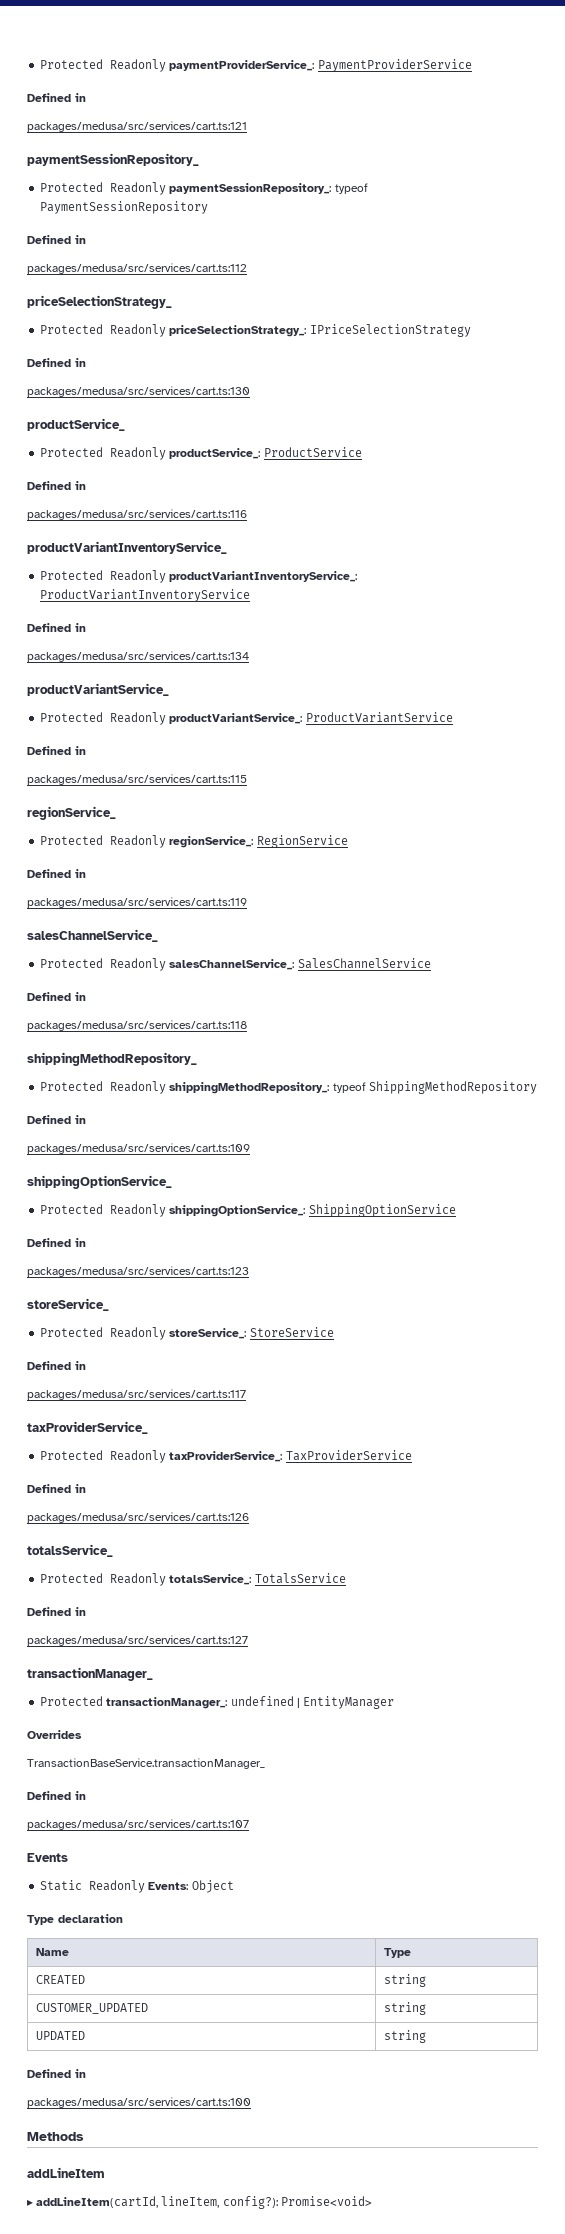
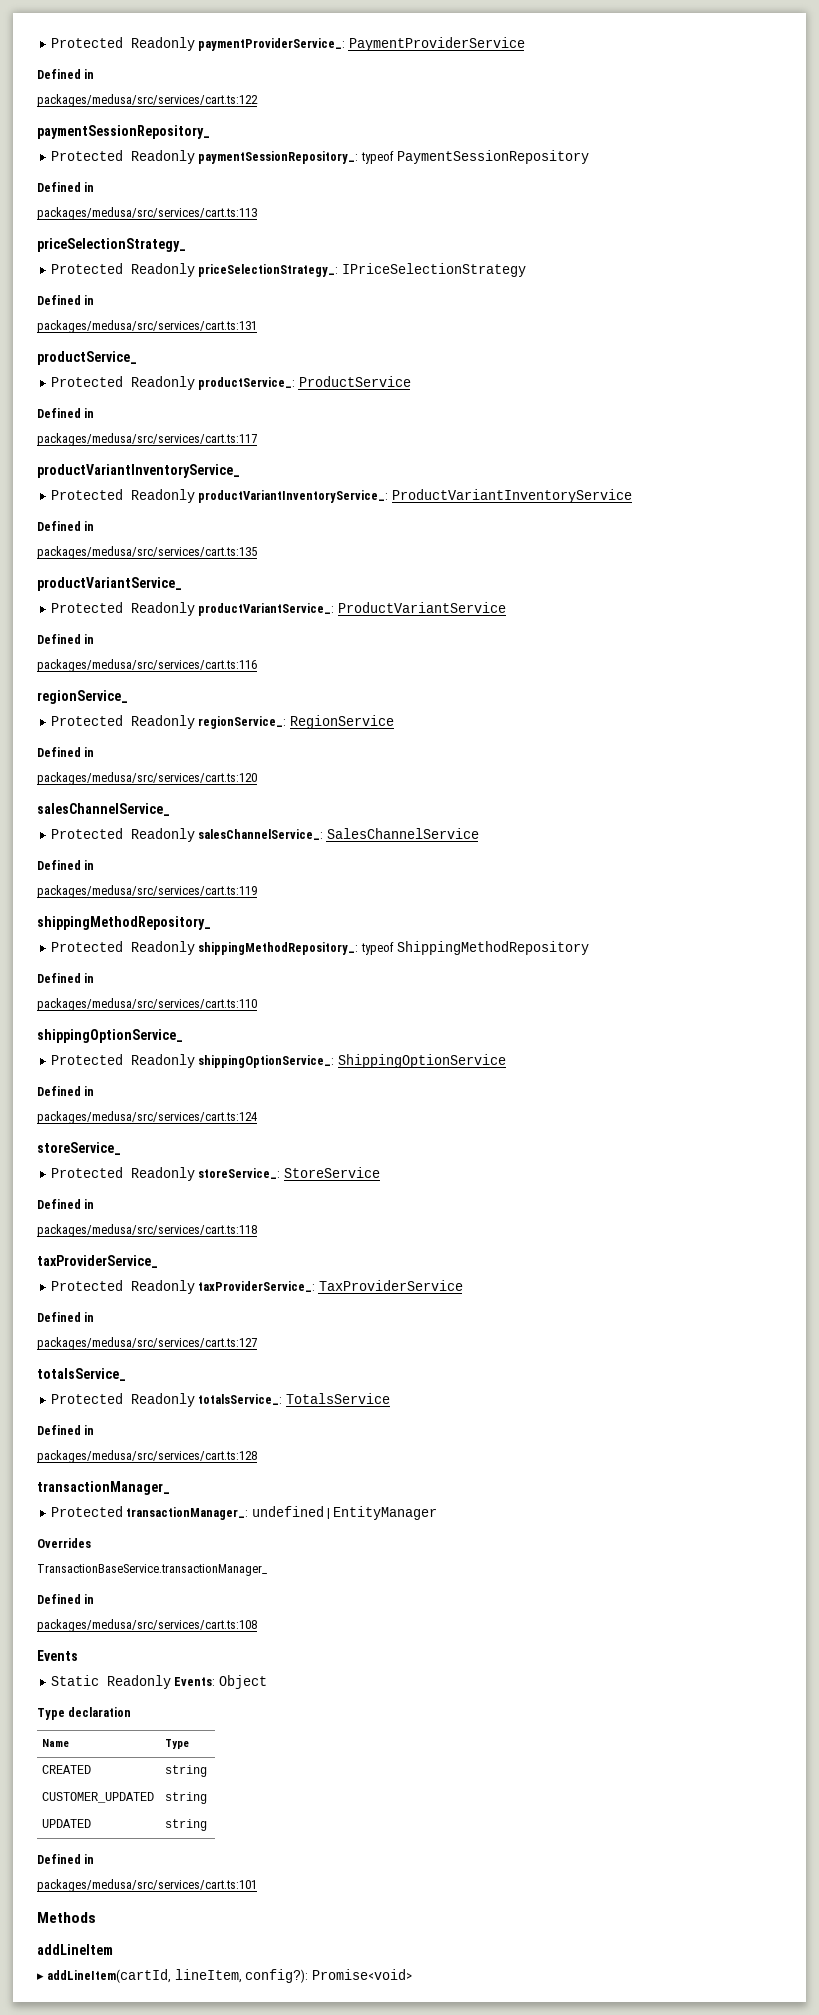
[27,121,247,132] packages/medusa/src/services/cart.ts:121 -> [37,94,258,107] packages/medusa/src/services/cart.ts:122
[27,263,247,274] packages/medusa/src/services/cart.ts:112 -> [37,207,257,220] packages/medusa/src/services/cart.ts:113
[27,386,250,397] packages/medusa/src/services/cart.ts:130 -> [37,320,257,333] packages/medusa/src/services/cart.ts:131
[27,509,247,520] packages/medusa/src/services/cart.ts:116 -> [37,433,257,446] packages/medusa/src/services/cart.ts:117
[27,651,249,662] packages/medusa/src/services/cart.ts:134 -> [37,546,257,559] packages/medusa/src/services/cart.ts:135
[27,774,247,785] packages/medusa/src/services/cart.ts:115 -> [37,659,257,672] packages/medusa/src/services/cart.ts:116
[27,897,247,908] packages/medusa/src/services/cart.ts:119 -> [37,772,257,785] packages/medusa/src/services/cart.ts:120
[27,1020,247,1031] packages/medusa/src/services/cart.ts:118 -> [37,885,257,898] packages/medusa/src/services/cart.ts:119
[27,1143,250,1154] packages/medusa/src/services/cart.ts:109 -> [37,998,257,1011] packages/medusa/src/services/cart.ts:110
[27,1266,249,1277] packages/medusa/src/services/cart.ts:123 -> [37,1111,257,1124] packages/medusa/src/services/cart.ts:124
[27,1389,246,1400] packages/medusa/src/services/cart.ts:117 -> [37,1224,257,1237] packages/medusa/src/services/cart.ts:118
[27,1512,249,1523] packages/medusa/src/services/cart.ts:126 -> [37,1337,257,1350] packages/medusa/src/services/cart.ts:127
[27,1635,248,1646] packages/medusa/src/services/cart.ts:127 -> [37,1450,257,1463] packages/medusa/src/services/cart.ts:128
[27,1819,249,1830] packages/medusa/src/services/cart.ts:107 -> [37,1619,257,1632] packages/medusa/src/services/cart.ts:108
[27,2097,251,2108] packages/medusa/src/services/cart.ts:100 -> [37,1879,257,1892] packages/medusa/src/services/cart.ts:101

